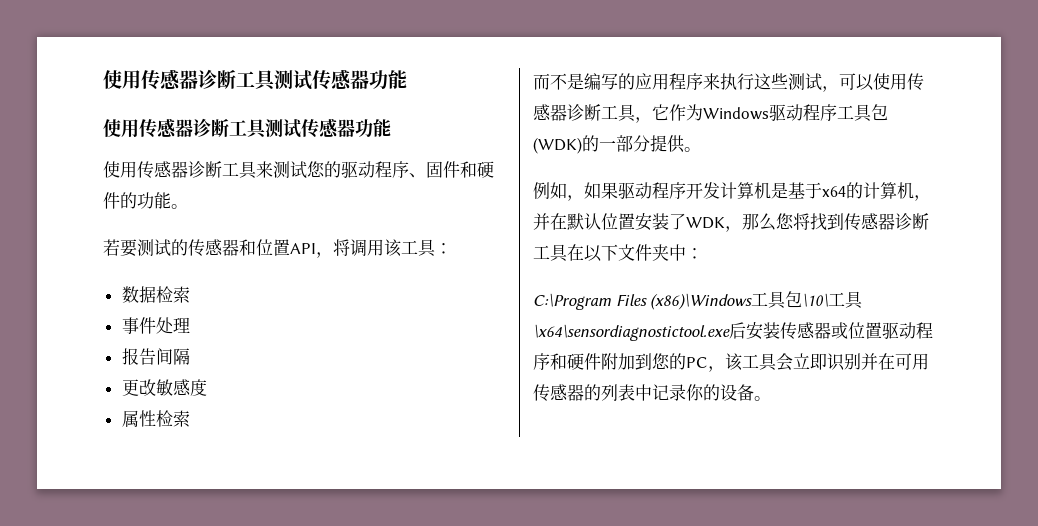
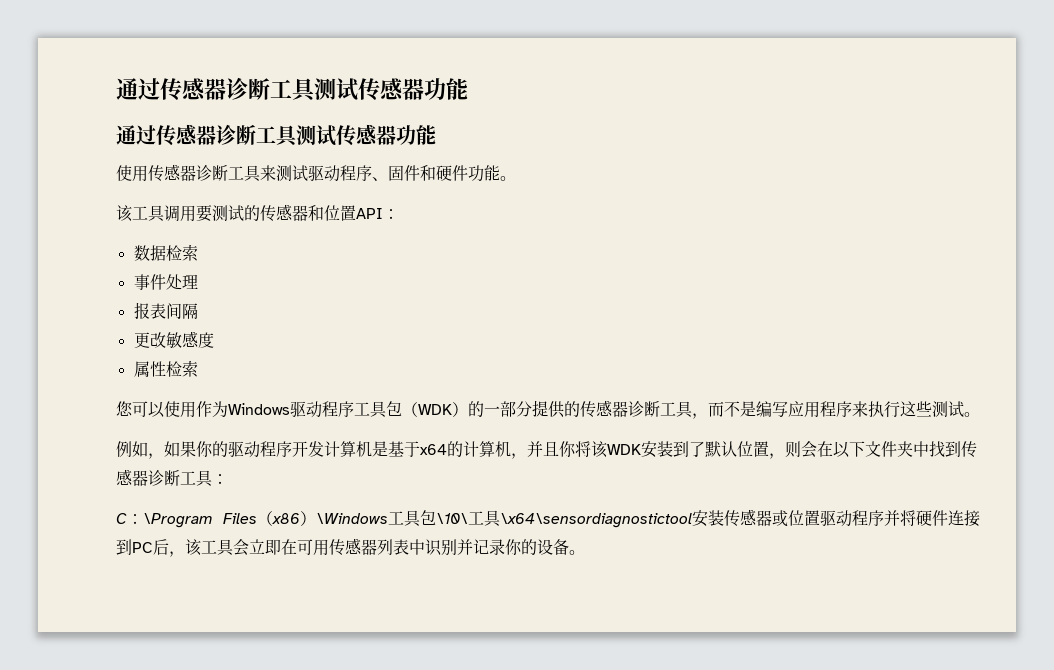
[103,69,407,91] [103,119,139,138] 使用传感器诊断工具测试传感器功能 // 使用 -> [116,77,468,102] [116,125,156,145] 通过传感器诊断工具测试传感器功能 // 通过
[307,161,341,178] 您的 -> (308, 173) none
[120,192,137,209] 的 -> (468, 173) none
[103,239,120,256] 若 -> [116,205,196,222] 该工具调用
[316,239,436,258] ，将调用该工具 -> (383, 213) none
[138,348,156,365] 告 -> [149,303,166,319] 表
(190, 418) none -> [116,400,708,419] 您可以使用作为Windows驱动程序工具包（WDK）的一部分提供的传感器诊断工具，
[618,73,635,90] 的 -> (788, 409) none
[822,73,924,92] [533,104,888,123] [533,135,685,154] ，可以使用传感器诊断工具，它作为Windows驱动程序工具包(WDK)的一部分提供 -> (964, 409) none
(618, 190) none -> [196,441,228,457] 你的
[550,213,810,232] 在默认位置安装了WDK，那么您将 -> [543,441,929,459] 且你将该WDK安装到了默认位置，则会在以下文件夹中
[567,244,703,262] [533,293,753,310] 在以下文件夹中： // C:\Program Files (x86)\Windows -> [212,474,228,484] [116,511,388,528] ： // C：\Program Files（x86）\Windows
[533,322,746,341] \x64\sensordiagnostictool.exe后 -> [499,513,692,528] \x64\sensordiagnostictool
[550,353,708,370] 和硬件附加到您的PC -> [884,510,980,527] [116,539,169,555] 并将硬件连接到PC后
[827,353,878,371] 识别并 -> (281, 547) none
[584,384,652,401] 的列表中 -> [377,539,473,556] 列表中识别并

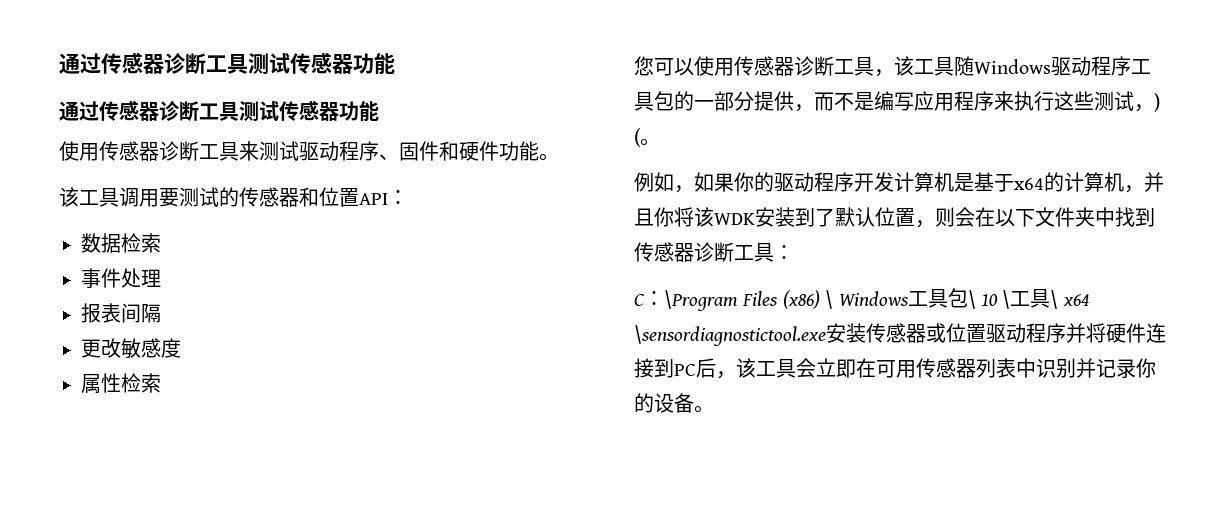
[196,401,228,417] 作为 -> [734,56,974,77] 传感器诊断工具，该工具随
[402,402,468,417] （WDK） -> (674, 101) none
[564,400,693,418] 的传感器诊断工具 -> (794, 101) none
(964, 409) none -> [1134,93,1160,112] [634,128,641,147] ，) (
[256,510,692,528] （x86）\Windows工具包\10\工具\x64\sensordiagnostictool -> [782,288,1089,309] [634,325,826,346] (x86) \ Windows工具包\ 10 \工具\ x64 \sensordiagnostictool.exe

